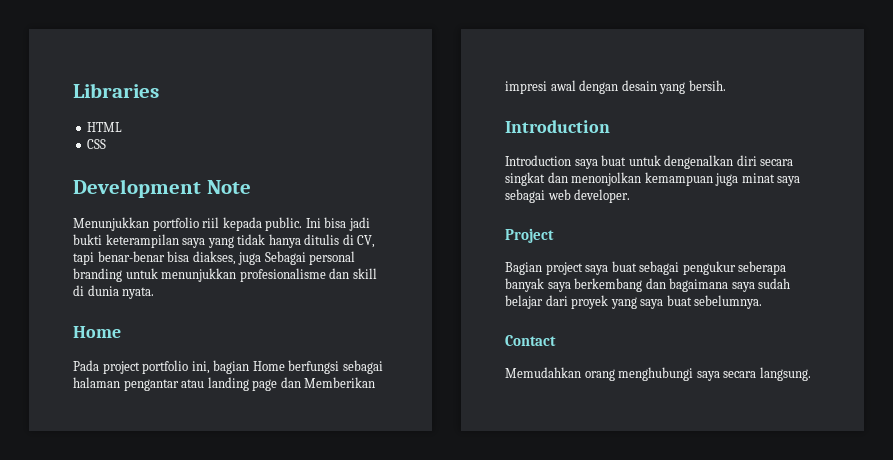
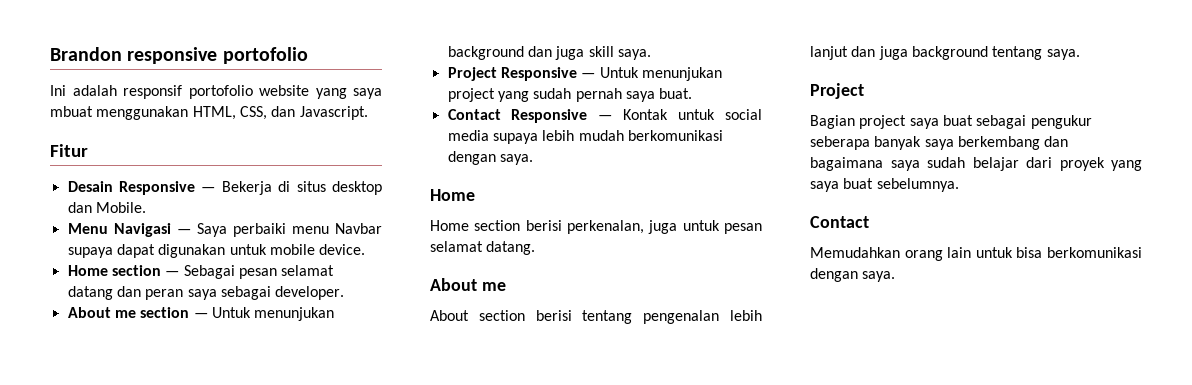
[73,83,159,98] [87,122,123,132] [87,139,107,149] [73,179,251,198] [73,217,370,231] [73,234,376,248] [73,251,356,265] [73,268,377,282] [73,285,155,299] [73,326,121,338] [73,360,383,374] [73,377,376,391] [505,80,726,94] [505,120,610,133] [505,155,794,169] [505,172,801,186] [505,189,631,203] Libraries // HTML // CSS // Development Note // Menunjukkan portfolio riil kepada public. Ini bisa jadi bukti keterampilan saya yang tidak hanya ditulis di CV, tapi benar-benar bisa diakses, juga Sebagai personal branding untuk menunjukkan profesionalisme dan skill di dunia nyata. // Home // Pada project portfolio ini, bagian Home berfungsi sebagai halaman pengantar atau landing page dan Memberikan impresi awal dengan desain yang bersih. // Introduction // Introduction saya buat untuk dengenalkan diri secara singkat dan menonjolkan kemampuan juga minat saya sebagai web developer. -> [50,47,308,64] [50,85,382,99] [50,106,368,120] [50,144,88,157] [67,181,382,195] [67,202,146,213] [67,223,382,237] [67,244,366,258] [67,265,335,279] [67,286,345,300] [67,307,335,321] [447,46,651,60] [447,67,722,81] [447,88,693,102] [447,109,762,123] [447,130,723,144] [447,151,533,165] [430,189,475,201] [430,220,762,234] [430,241,536,255] [430,278,506,291] [430,310,762,324] [810,46,1080,60] Brandon responsive portofolio // Ini adalah responsif portofolio website yang saya mbuat menggunakan HTML, CSS, dan Javascript. // Fitur // Desain Responsive — Bekerja di situs desktop dan Mobile. // Menu Navigasi — Saya perbaiki menu Navbar supaya dapat digunakan untuk mobile device. // Home section — Sebagai pesan selamat datang dan peran saya sebagai developer. // About me section — Untuk menunjukan background dan juga skill saya. // Project Responsive — Untuk menunjukan project yang sudah pernah saya buat. // Contact Responsive — Kontak untuk social media supaya lebih mudah berkomunikasi dengan saya. // Home // Home section berisi perkenalan, juga untuk pesan selamat datang. // About me // About section berisi tentang pengenalan lebih lanjut dan juga background tentang saya.
[618,367,811,381] menghubungi saya secara langsung. -> [947,247,1142,258] [810,268,896,282] lain untuk bisa berkomunikasi dengan saya.

